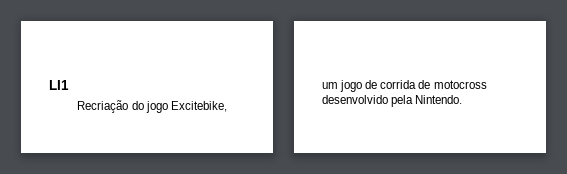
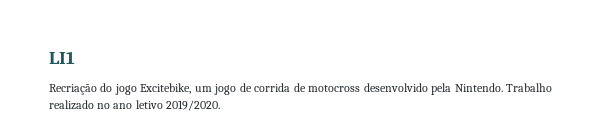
(463, 99) none -> [505,83,552,92] [49,100,220,111] Trabalho realizado no ano letivo 2019/2020.

